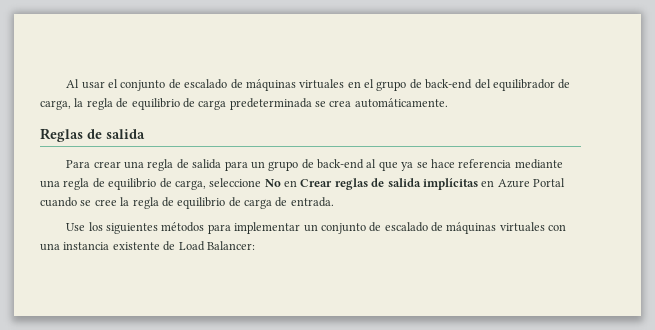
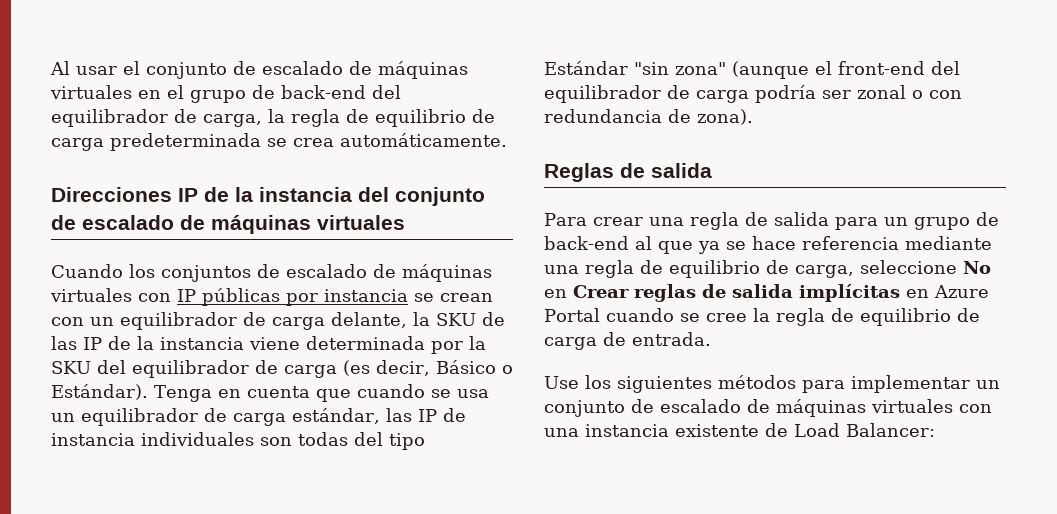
(448, 103) none -> [51,187,485,206] [51,215,405,234] [51,264,492,282] [50,288,493,306] [51,312,505,330] [51,336,486,354] [51,360,513,378] [51,384,489,402] [51,408,466,426] [51,432,425,450] [544,61,960,79] [544,85,962,103] [544,109,753,125] // Direcciones IP de la instancia del conjunto de escalado de máquinas virtuales // Cuando los conjuntos de escalado de máquinas virtuales con IP públicas por instancia se crean con un equilibrador de carga delante, la SKU de las IP de la instancia viene determinada por la SKU del equilibrador de carga (es decir, Básico o Estándar). Tenga en cuenta que cuando se usa un equilibrador de carga estándar, las IP de instancia individuales son todas del tipo Estándar "sin zona" (aunque el front-end del equilibrador de carga podría ser zonal o con redundancia de zona).

